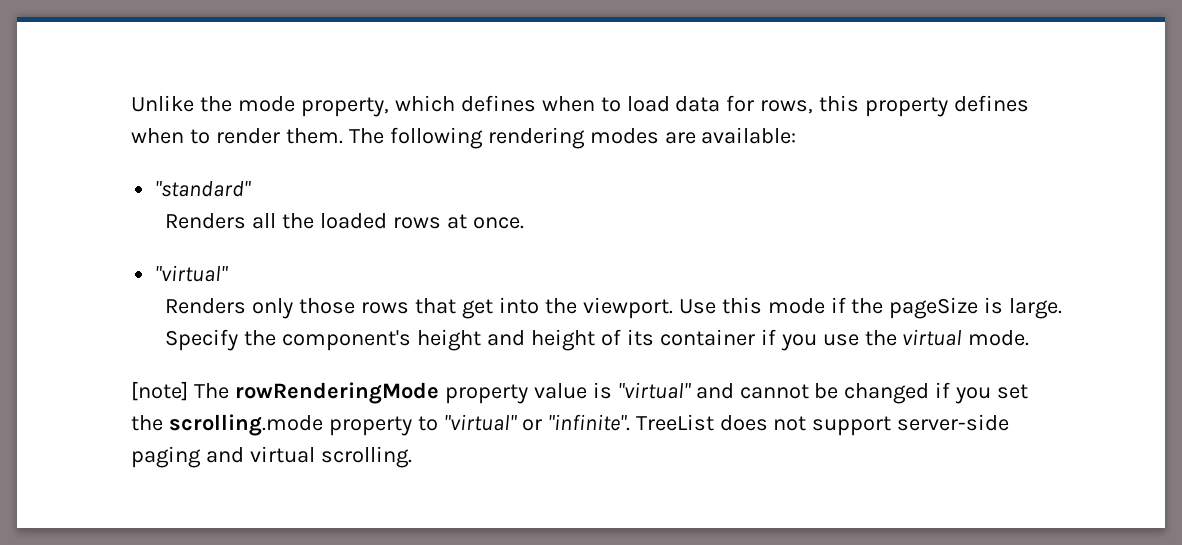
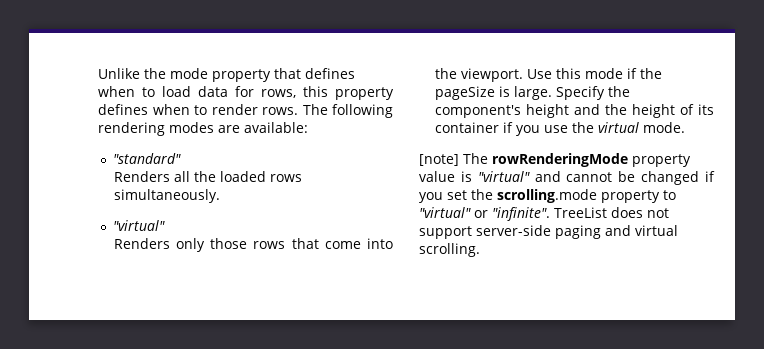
[300,95,455,117] property, which -> [212,68,301,82] property that
[285,128,343,144] them. -> [262,107,298,115] rows.
[446,214,524,229] at once. -> [113,189,220,203] simultaneously.
[461,299,493,319] get -> [324,241,361,249] come
(525, 338) none -> [604,104,627,115] the

